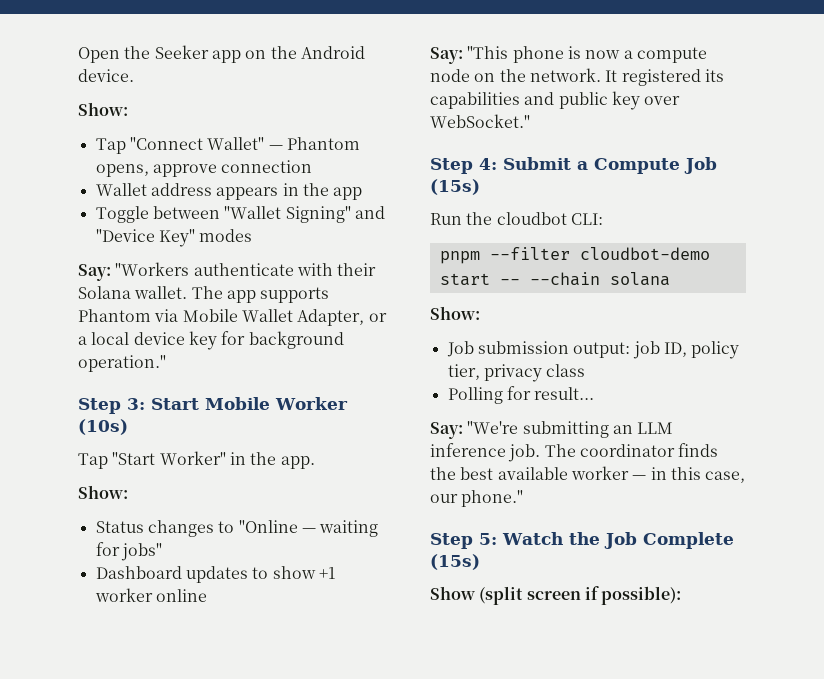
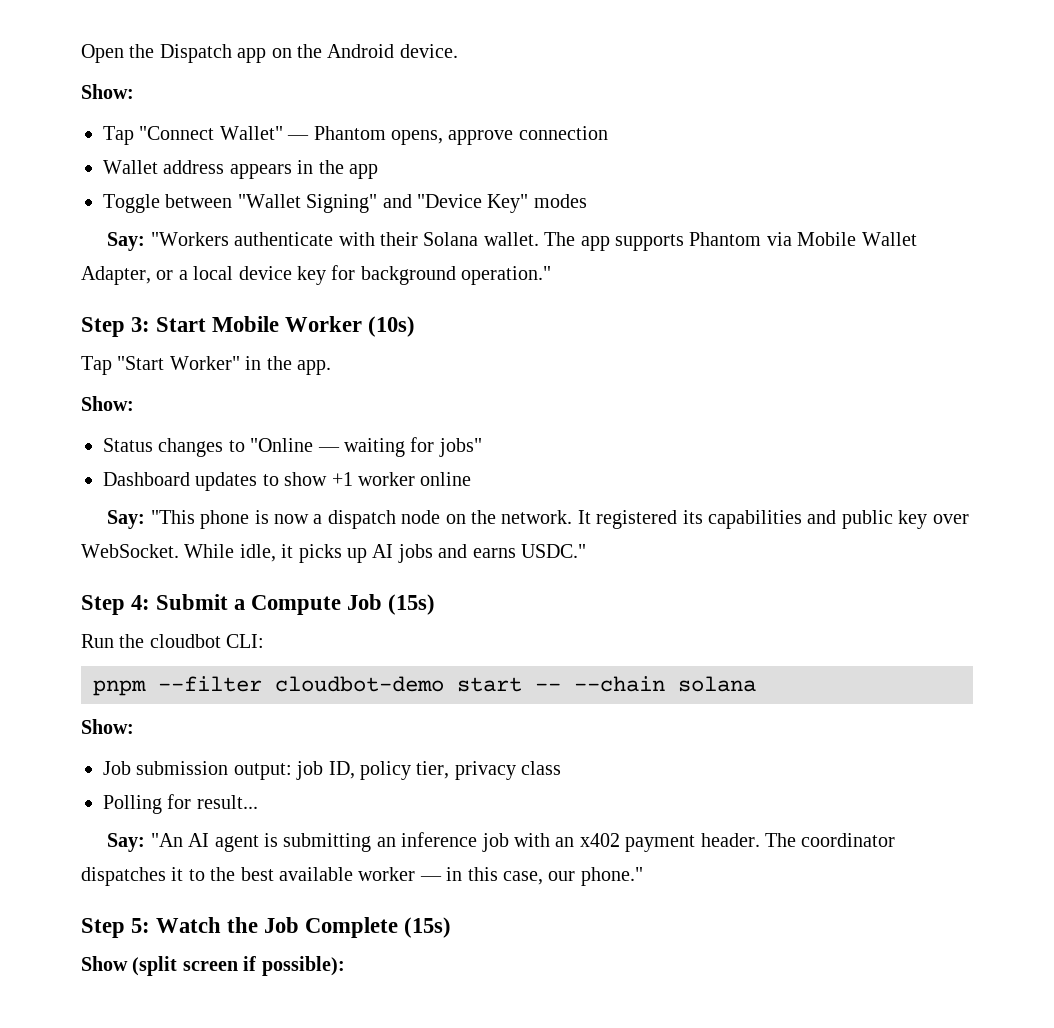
[154,45,209,59] Seeker -> [159,44,232,63] Dispatch
[636,47,707,63] compute -> [327,510,396,529] dispatch
[430,114,530,128] WebSocket." -> [81,544,586,563] WebSocket. While idle, it picks up AI jobs and earns USDC."
[467,421,674,438] [430,443,719,462] "We're submitting an LLM inference job. The coordinator finds -> [150,832,896,852] [81,867,205,886] "An AI agent is submitting an inference job with an x402 payment header. The coordinator dispatches it to

